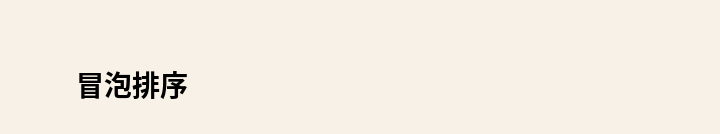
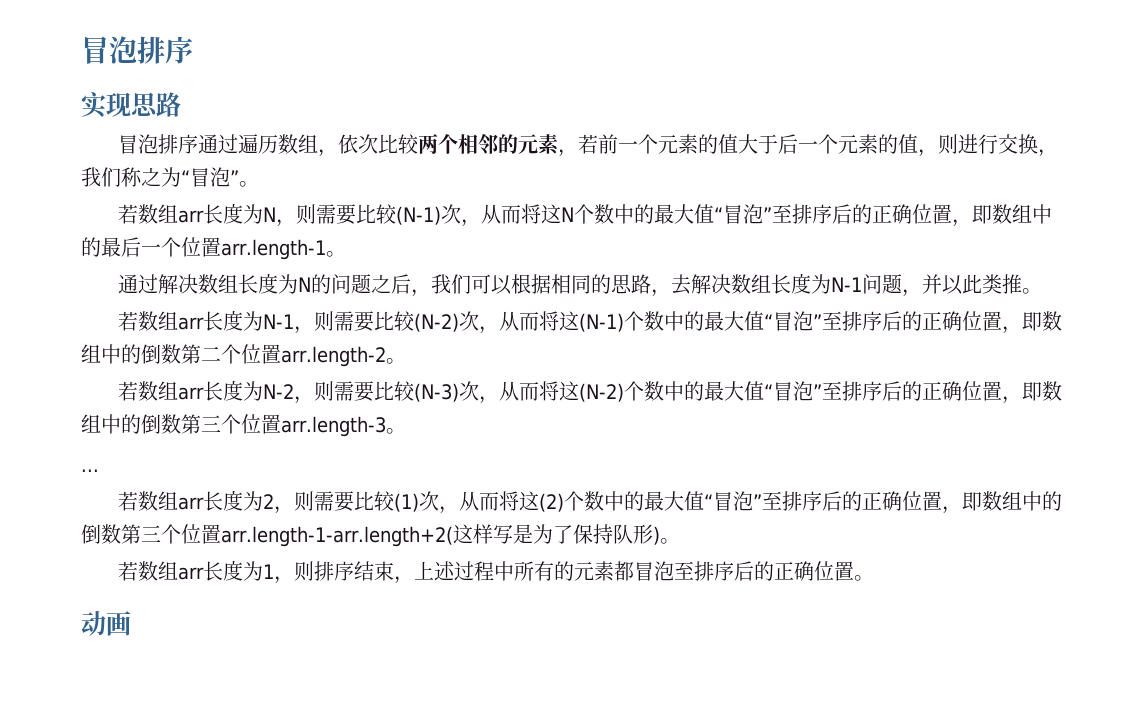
[76,71,188,100] 冒泡排序 -> [81,36,193,64] [81,92,181,118] [118,133,1059,157] [81,167,259,187] [118,203,1053,227] [81,237,346,260] [118,273,1043,297] [118,310,1063,334] [81,344,406,367] [118,380,1063,404] [81,414,406,437] [81,469,99,472] [118,490,1063,514] [81,524,680,547] [118,560,875,584] [81,611,131,636] 冒泡排序 // 实现思路 // 冒泡排序通过遍历数组，依次比较两个相邻的元素，若前一个元素的值大于后一个元素的值，则进行交换，我们称之为“冒泡”。 // 若数组arr长度为N，则需要比较(N-1)次，从而将这N个数中的最大值“冒泡”至排序后的正确位置，即数组中的最后一个位置arr.length-1。 // 通过解决数组长度为N的问题之后，我们可以根据相同的思路，去解决数组长度为N-1问题，并以此类推。 // 若数组arr长度为N-1，则需要比较(N-2)次，从而将这(N-1)个数中的最大值“冒泡”至排序后的正确位置，即数组中的倒数第二个位置arr.length-2。 // 若数组arr长度为N-2，则需要比较(N-3)次，从而将这(N-2)个数中的最大值“冒泡”至排序后的正确位置，即数组中的倒数第三个位置arr.length-3。 // ... // 若数组arr长度为2，则需要比较(1)次，从而将这(2)个数中的最大值“冒泡”至排序后的正确位置，即数组中的倒数第三个位置arr.length-1-arr.length+2(这样写是为了保持队形)。 // 若数组arr长度为1，则排序结束，上述过程中所有的元素都冒泡至排序后的正确位置。 // 动画

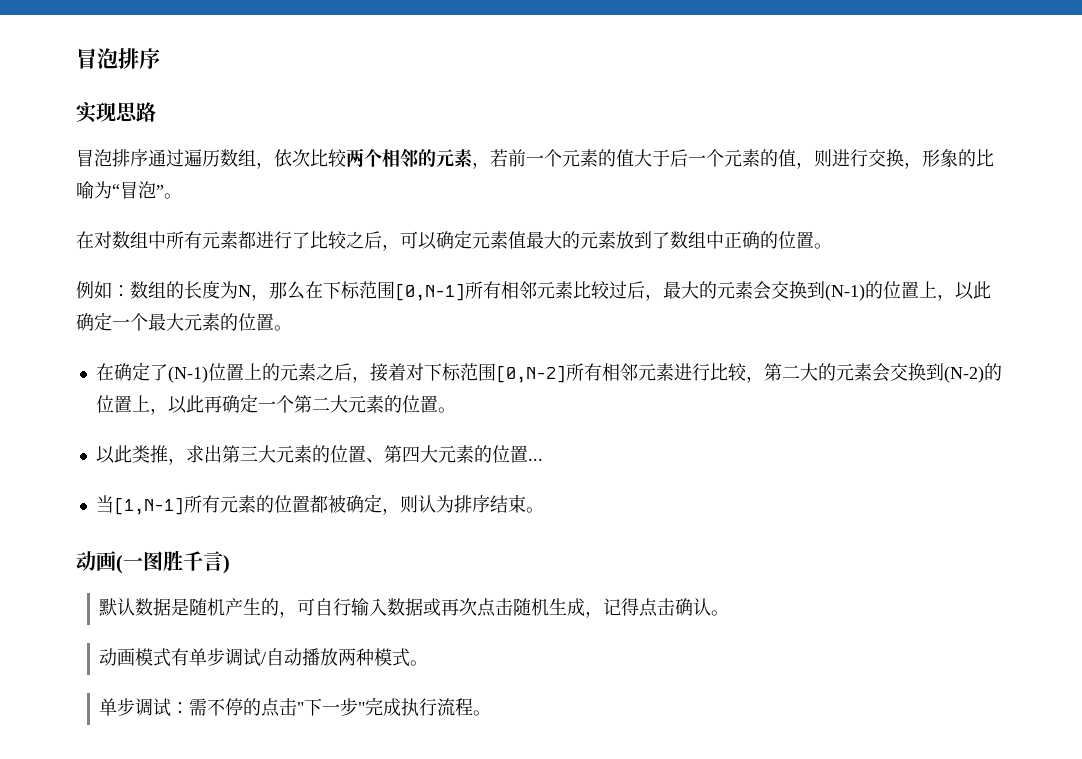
[81,167,161,187] 我们称之 -> [922,149,994,167] [76,181,94,199] 形象的比喻
[118,203,1053,227] [81,237,346,260] [118,273,1043,297] [118,310,1063,334] [81,344,406,367] [118,380,1063,404] [81,414,406,437] [81,469,99,472] [118,490,1063,514] [81,524,680,547] [118,560,875,584] [81,611,131,636] 若数组arr长度为N，则需要比较(N-1)次，从而将这N个数中的最大值“冒泡”至排序后的正确位置，即数组中的最后一个位置arr.length-1。 // 通过解决数组长度为N的问题之后，我们可以根据相同的思路，去解决数组长度为N-1问题，并以此类推。 // 若数组arr长度为N-1，则需要比较(N-2)次，从而将这(N-1)个数中的最大值“冒泡”至排序后的正确位置，即数组中的倒数第二个位置arr.length-2。 // 若数组arr长度为N-2，则需要比较(N-3)次，从而将这(N-2)个数中的最大值“冒泡”至排序后的正确位置，即数组中的倒数第三个位置arr.length-3。 // ... // 若数组arr长度为2，则需要比较(1)次，从而将这(2)个数中的最大值“冒泡”至排序后的正确位置，即数组中的倒数第三个位置arr.length-1-arr.length+2(这样写是为了保持队形)。 // 若数组arr长度为1，则排序结束，上述过程中所有的元素都冒泡至排序后的正确位置。 // 动画 -> [76,230,832,251] [76,281,991,301] [76,312,292,331] [95,362,1002,383] [95,394,456,415] [95,445,543,465] [95,494,544,515] [76,550,230,574] [99,598,730,618] [99,648,429,667] [99,697,492,717] 在对数组中所有元素都进行了比较之后，可以确定元素值最大的元素放到了数组中正确的位置。 // 例如：数组的长度为N，那么在下标范围[0,N-1]所有相邻元素比较过后，最大的元素会交换到(N-1)的位置上，以此确定一个最大元素的位置。 // 在确定了(N-1)位置上的元素之后，接着对下标范围[0,N-2]所有相邻元素进行比较，第二大的元素会交换到(N-2)的位置上，以此再确定一个第二大元素的位置。 // 以此类推，求出第三大元素的位置、第四大元素的位置... // 当[1,N-1]所有元素的位置都被确定，则认为排序结束。 // 动画(一图胜千言) // 默认数据是随机产生的，可自行输入数据或再次点击随机生成，记得点击确认。 // 动画模式有单步调试/自动播放两种模式。 // 单步调试：需不停的点击"下一步"完成执行流程。

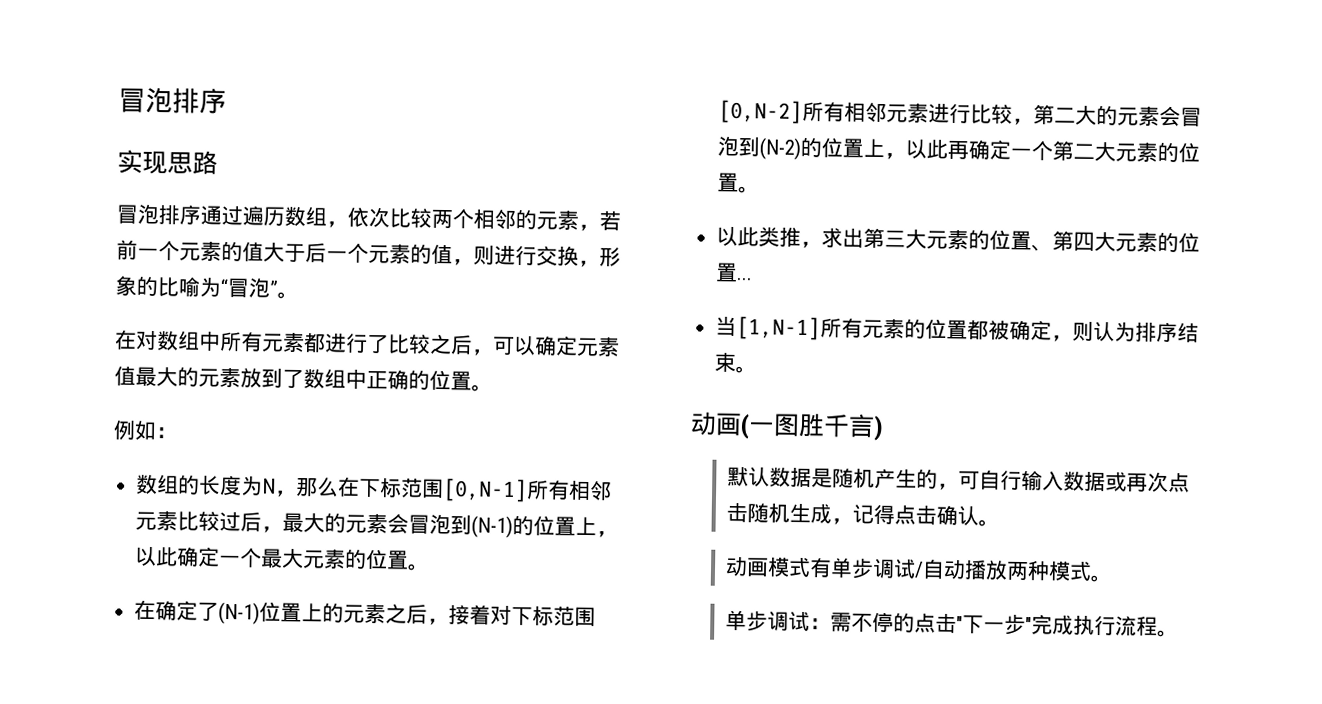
(130, 291) none -> (177, 433) //
[771,281,807,299] 交换 -> [408,513,452,535] 冒泡
[889,363,926,381] 交换 -> [1180,107,1203,127] [717,135,740,157] 冒泡

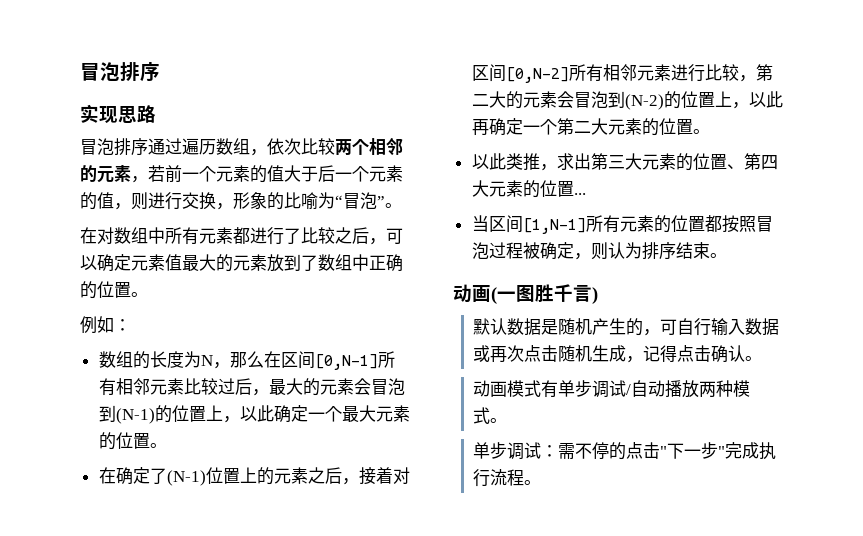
[358,478,445,499] 下标范围 -> [280,351,315,369] 区间
[511,606,597,627] 下标范围 -> [471,64,506,82] 区间
(738, 326) none -> [488,215,523,233] 区间
(990, 330) none -> [721,215,773,233] [471,242,523,259] 按照冒泡过程

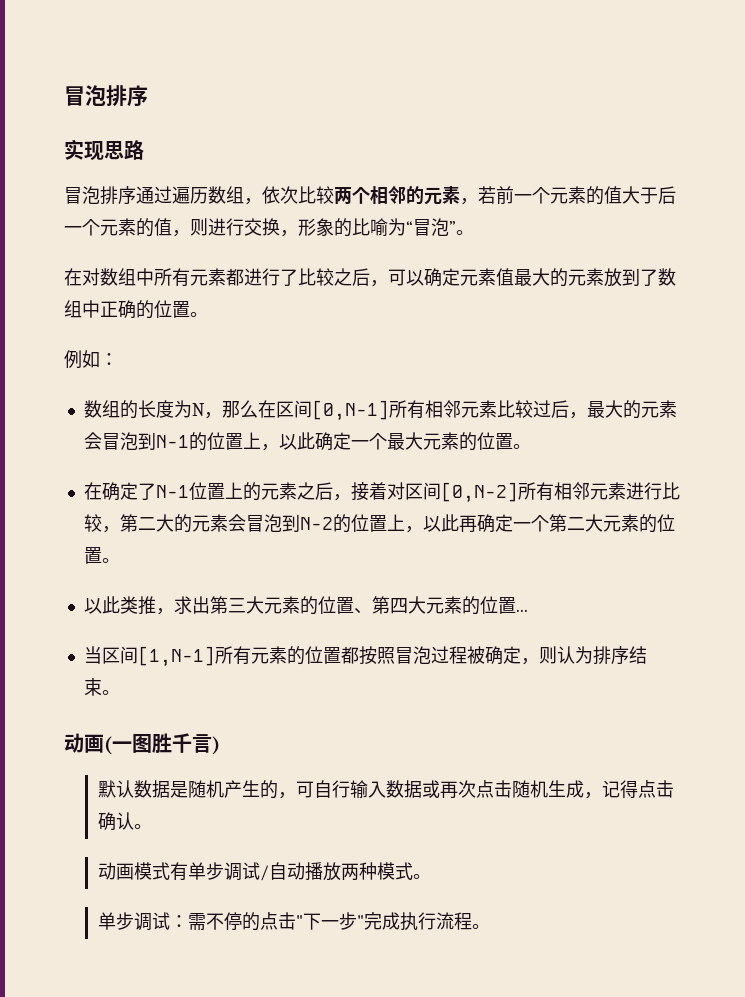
[115,408,155,424] (N-1) -> [155,435,189,448] N-1
[166,470,206,486] (N-1) -> [155,485,189,498] N-1
[624,94,664,110] (N-2) -> [299,517,333,530] N-2

